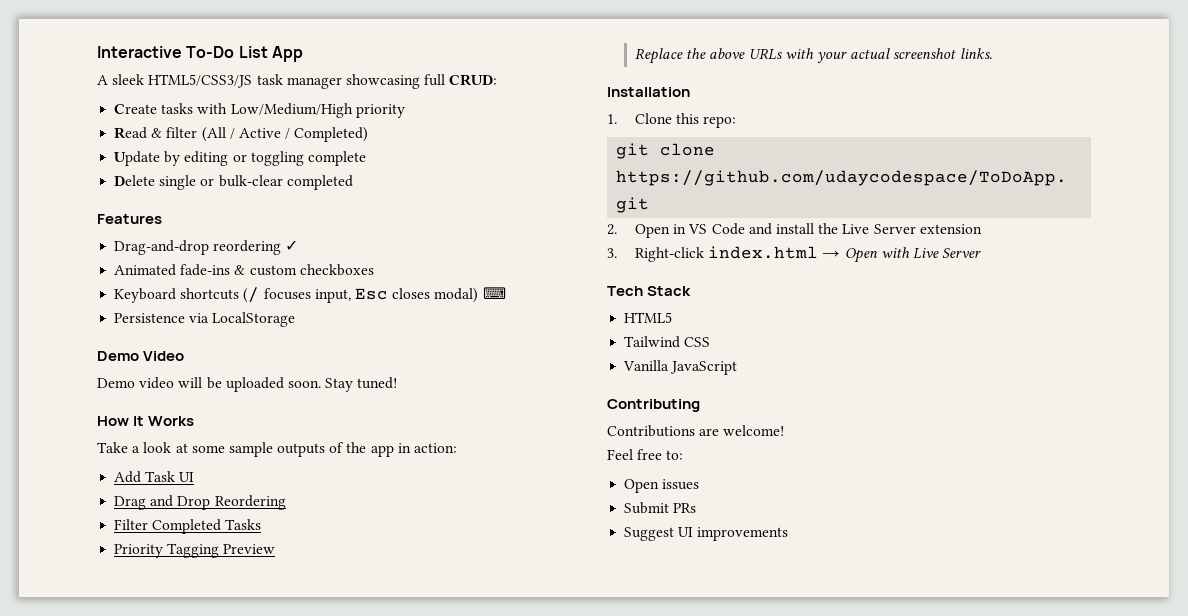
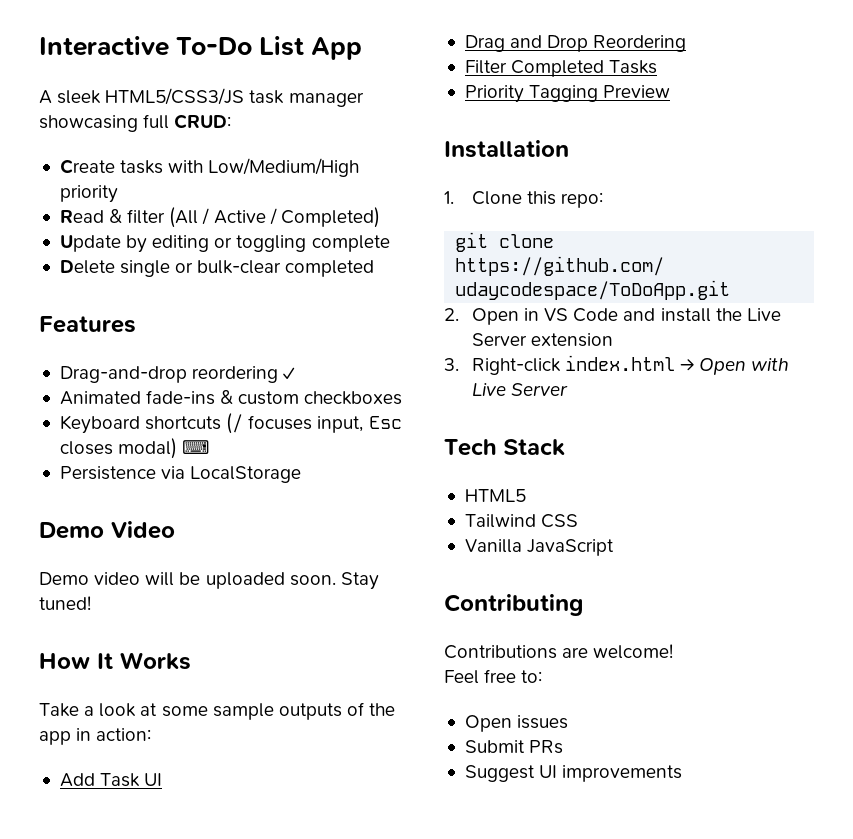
[635,48,992,64] // Replace the above URLs with your actual screenshot links. -> (671, 91) none

